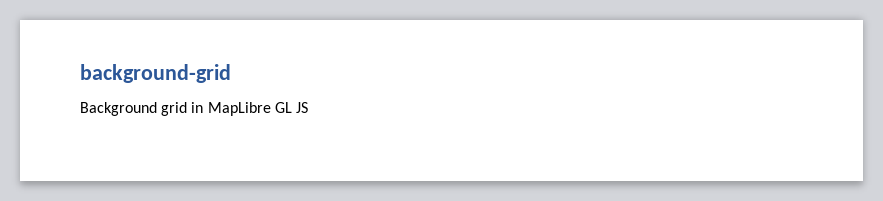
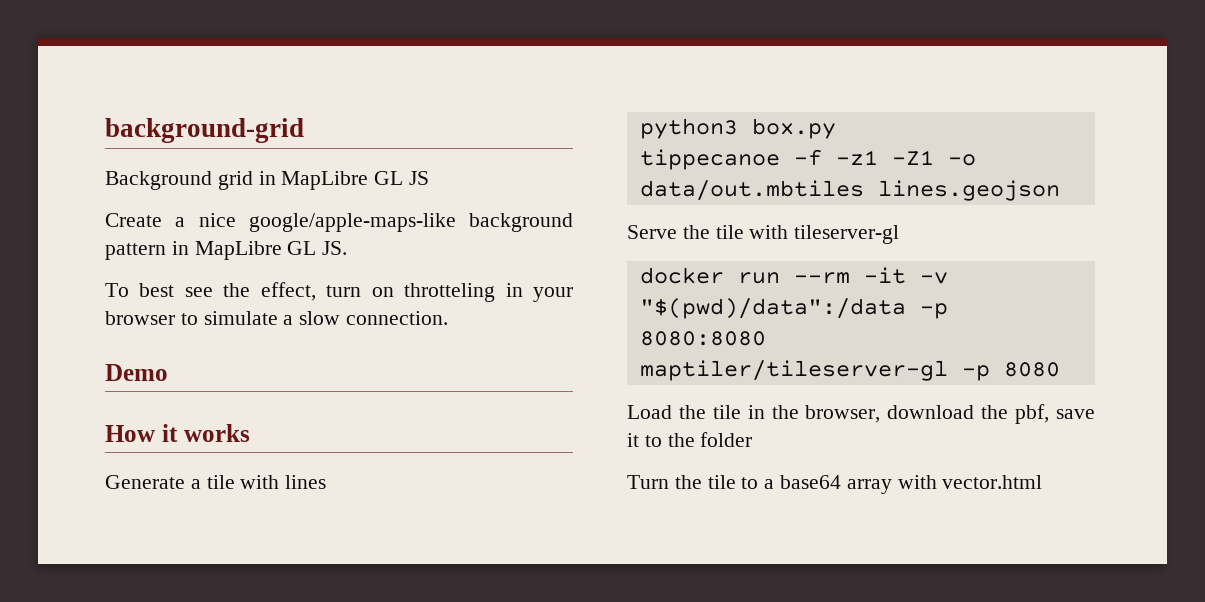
(308, 107) none -> [105,213,573,232] [105,241,348,260] [105,282,573,302] [105,311,449,325] [105,364,168,381] [105,424,250,442] [105,475,327,489] [639,118,836,139] [639,149,976,170] [639,180,1060,201] [627,225,900,244] [639,267,948,284] [639,298,948,319] [639,331,766,346] [639,360,1060,381] [627,404,1095,424] [627,432,753,447] [627,475,1043,494] // Create a nice google/apple-maps-like background pattern in MapLibre GL JS. // To best see the effect, turn on throtteling in your browser to simulate a slow connection. // Demo // How it works // Generate a tile with lines // python3 box.py // tippecanoe -f -z1 -Z1 -o data/out.mbtiles lines.geojson // Serve the tile with tileserver-gl // docker run --rm -it -v "$(pwd)/data":/data -p 8080:8080 maptiler/tileserver-gl -p 8080 // Load the tile in the browser, download the pbf, save it to the folder // Turn the tile to a base64 array with vector.html

